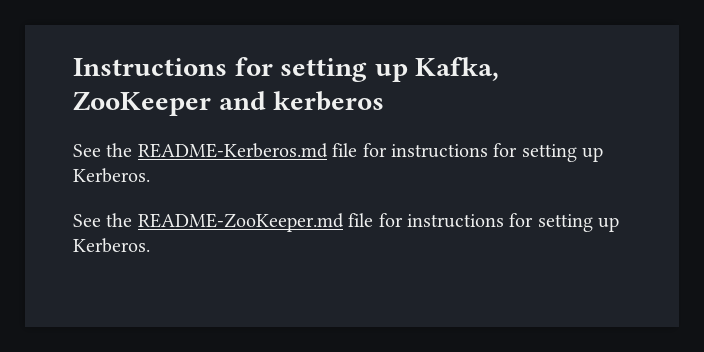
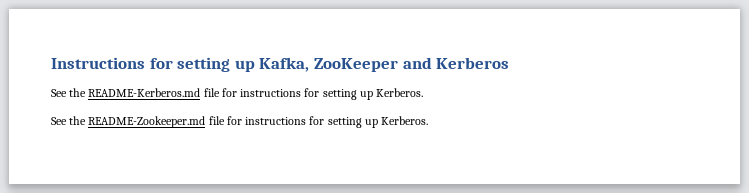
[273,91,385,111] kerberos -> [436,57,510,69] Kerberos
[137,213,344,232] README-ZooKeeper.md -> [88,116,206,128] README-Zookeeper.md

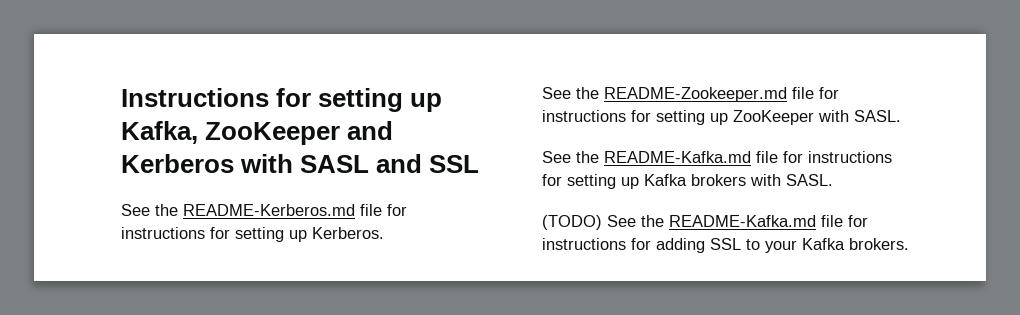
(510, 63) none -> [240,154,480,173] with SASL and SSL
[381,116,429,125] Kerberos. -> [733,110,901,125] [542,151,892,163] [542,174,833,189] [542,215,868,230] [542,238,909,253] ZooKeeper with SASL. // See the README-Kafka.md file for instructions for setting up Kafka brokers with SASL. // (TODO) See the README-Kafka.md file for instructions for adding SSL to your Kafka brokers.

